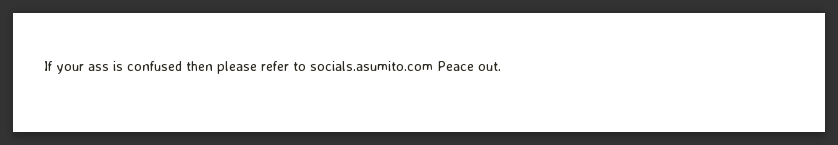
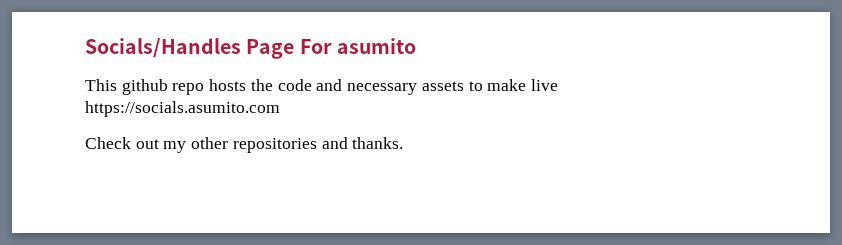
[44,61,501,74] If your ass is confused then please refer to socials.asumito.com Peace out. -> [85,38,416,59] [85,79,558,95] [85,101,280,117] [85,137,404,153] Socials/Handles Page For asumito // This github repo hosts the code and necessary assets to make live https://socials.asumito.com // Check out my other repositories and thanks.

